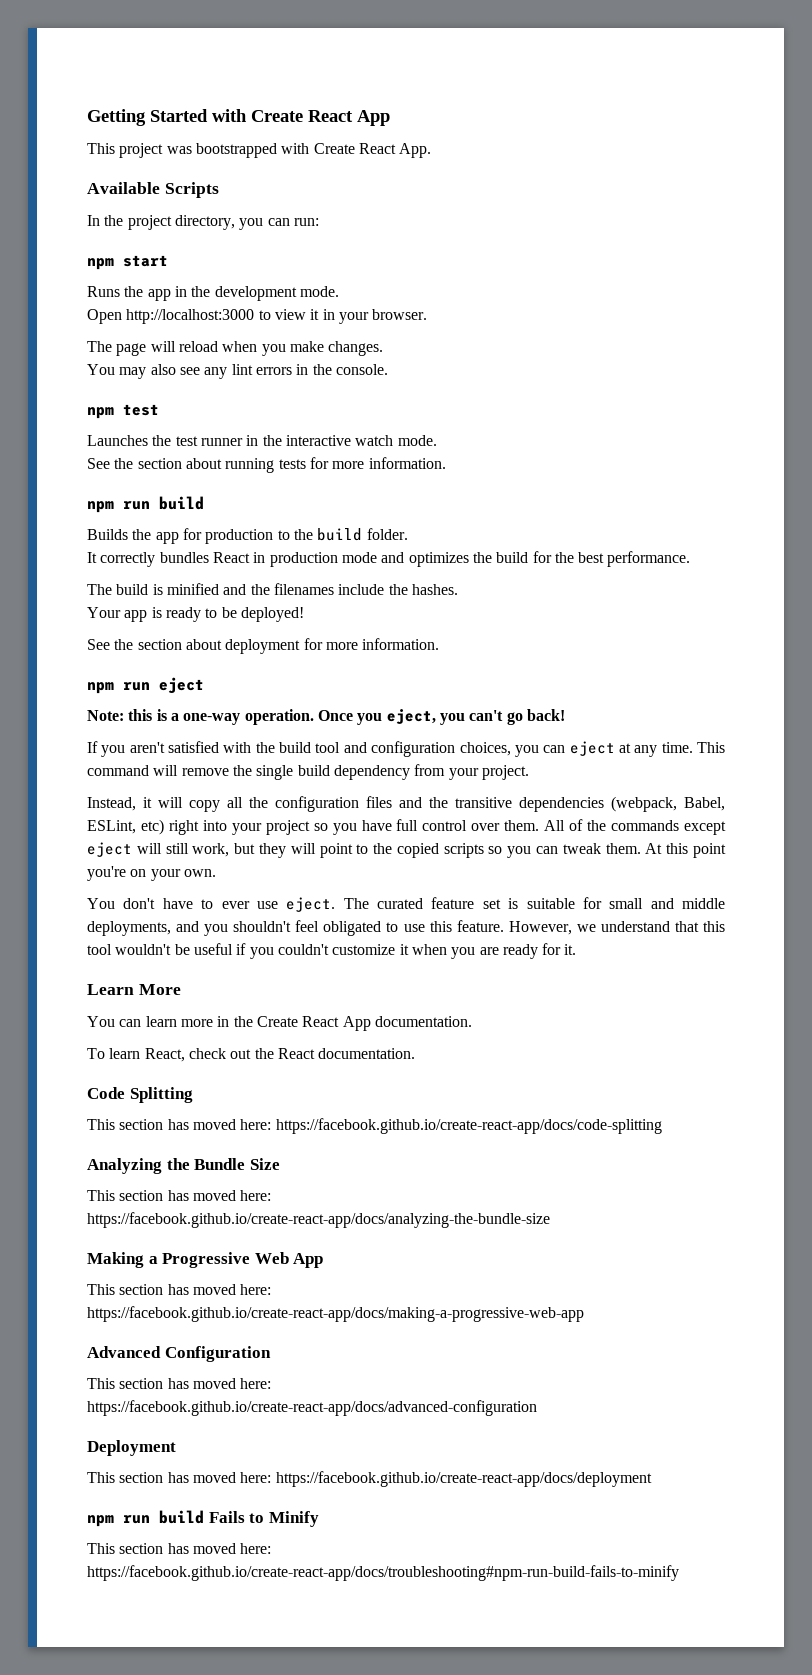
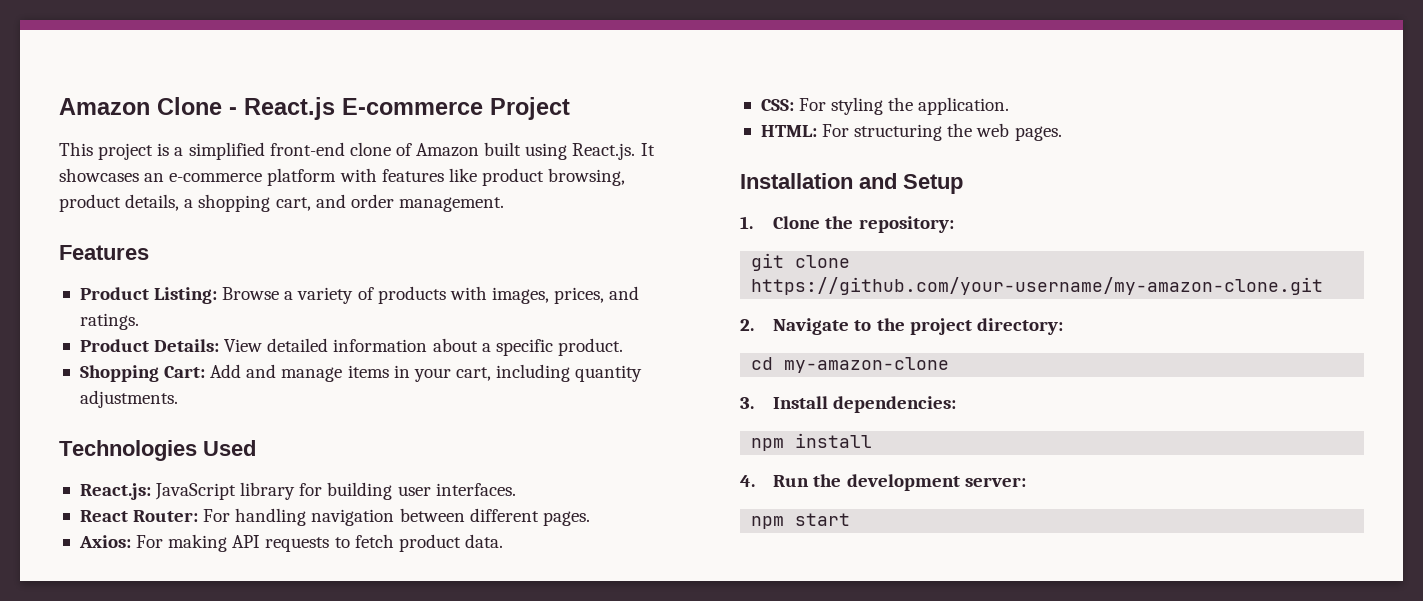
[87,109,390,126] [87,143,432,158] [87,182,219,198] [87,215,319,230] [87,255,168,270] [87,286,339,301] [87,309,428,324] [87,341,384,356] [87,364,388,379] [87,404,159,419] [87,435,437,446] [87,457,446,473] [87,496,204,513] [87,528,408,544] [87,551,691,567] [87,583,458,595] [87,607,304,622] [87,638,440,654] [87,677,204,694] [87,709,565,725] [87,741,726,757] [87,764,529,780] [87,796,725,812] [87,819,726,835] [87,842,726,858] [87,866,216,881] [87,897,725,912] [87,920,725,936] [87,943,577,959] [87,984,181,995] [87,1016,472,1031] [87,1048,416,1062] [87,1087,193,1103] [87,1118,662,1134] [87,1158,280,1174] [87,1190,272,1201] [87,1212,550,1228] [87,1252,324,1268] [87,1284,272,1295] [87,1306,584,1322] [87,1346,271,1362] [87,1378,272,1389] [87,1400,537,1416] [87,1440,176,1456] [87,1471,652,1487] [87,1510,319,1527] [87,1543,272,1554] [87,1565,679,1581] Getting Started with Create React App // This project was bootstrapped with Create React App. // Available Scripts // In the project directory, you can run: // npm start // Runs the app in the development mode. // Open http://localhost:3000 to view it in your browser. // The page will reload when you make changes. // You may also see any lint errors in the console. // npm test // Launches the test runner in the interactive watch mode. // See the section about running tests for more information. // npm run build // Builds the app for production to the build folder. // It correctly bundles React in production mode and optimizes the build for the best performance. // The build is minified and the filenames include the hashes. // Your app is ready to be deployed! // See the section about deployment for more information. // npm run eject // Note: this is a one-way operation. Once you eject, you can't go back! // If you aren't satisfied with the build tool and configuration choices, you can eject at any time. This command will remove the single build dependency from your project. // Instead, it will copy all the configuration files and the transitive dependencies (webpack, Babel, ESLint, etc) right into your project so you have full control over them. All of the commands except eject will still work, but they will point to the copied scripts so you can tweak them. At this point you're on your own. // You don't have to ever use eject. The curated feature set is suitable for small and middle deployments, and you shouldn't feel obligated to use this feature. However, we understand that this tool wouldn't be useful if you couldn't customize it when you are ready for it. // Learn More // You can learn more in the Create React App documentation. // To learn React, check out the React documentation. // Code Splitting // This section has moved here: https://facebook.github.io/create-react-app/docs/code-splitting // Analyzing the Bundle Size // This section has moved here: https://facebook.github.io/create-react-app/docs/analyzing-the-bundle-size // Making a Progressive Web App // This section has moved here: https://facebook.github.io/create-react-app/docs/making-a-progressive-web-app // Advanced Configuration // This section has moved here: https://facebook.github.io/create-react-app/docs/advanced-configuration // Deployment // This section has moved here: https://facebook.github.io/create-react-app/docs/deployment // npm run build Fails to Minify // This section has moved here: https://facebook.github.io/create-react-app/docs/troubleshooting#npm-run-build-fails-to-minify -> [59,97,570,120] [59,142,655,160] [59,168,626,186] [59,194,504,212] [59,245,149,260] [79,286,640,304] [79,313,139,330] [79,338,623,356] [79,364,643,382] [79,390,178,408] [59,440,256,461] [79,482,516,500] [79,508,590,526] [78,534,503,552] [760,97,1010,115] [760,123,1062,141] [740,173,963,194] [740,216,954,233] [751,253,851,271] [751,277,1324,295] [740,318,1063,335] [751,357,950,373] [740,396,957,413] [751,433,873,451] [740,474,1026,491] [751,513,851,529] Amazon Clone - React.js E-commerce Project // This project is a simplified front-end clone of Amazon built using React.js. It showcases an e-commerce platform with features like product browsing, product details, a shopping cart, and order management. // Features // Product Listing: Browse a variety of products with images, prices, and ratings. // Product Details: View detailed information about a specific product. // Shopping Cart: Add and manage items in your cart, including quantity adjustments. // Technologies Used // React.js: JavaScript library for building user interfaces. // React Router: For handling navigation between different pages. // Axios: For making API requests to fetch product data. // CSS: For styling the application. // HTML: For structuring the web pages. // Installation and Setup // 1. Clone the repository: // git clone https://github.com/your-username/my-amazon-clone.git // 2. Navigate to the project directory: // cd my-amazon-clone // 3. Install dependencies: // npm install // 4. Run the development server: // npm start

